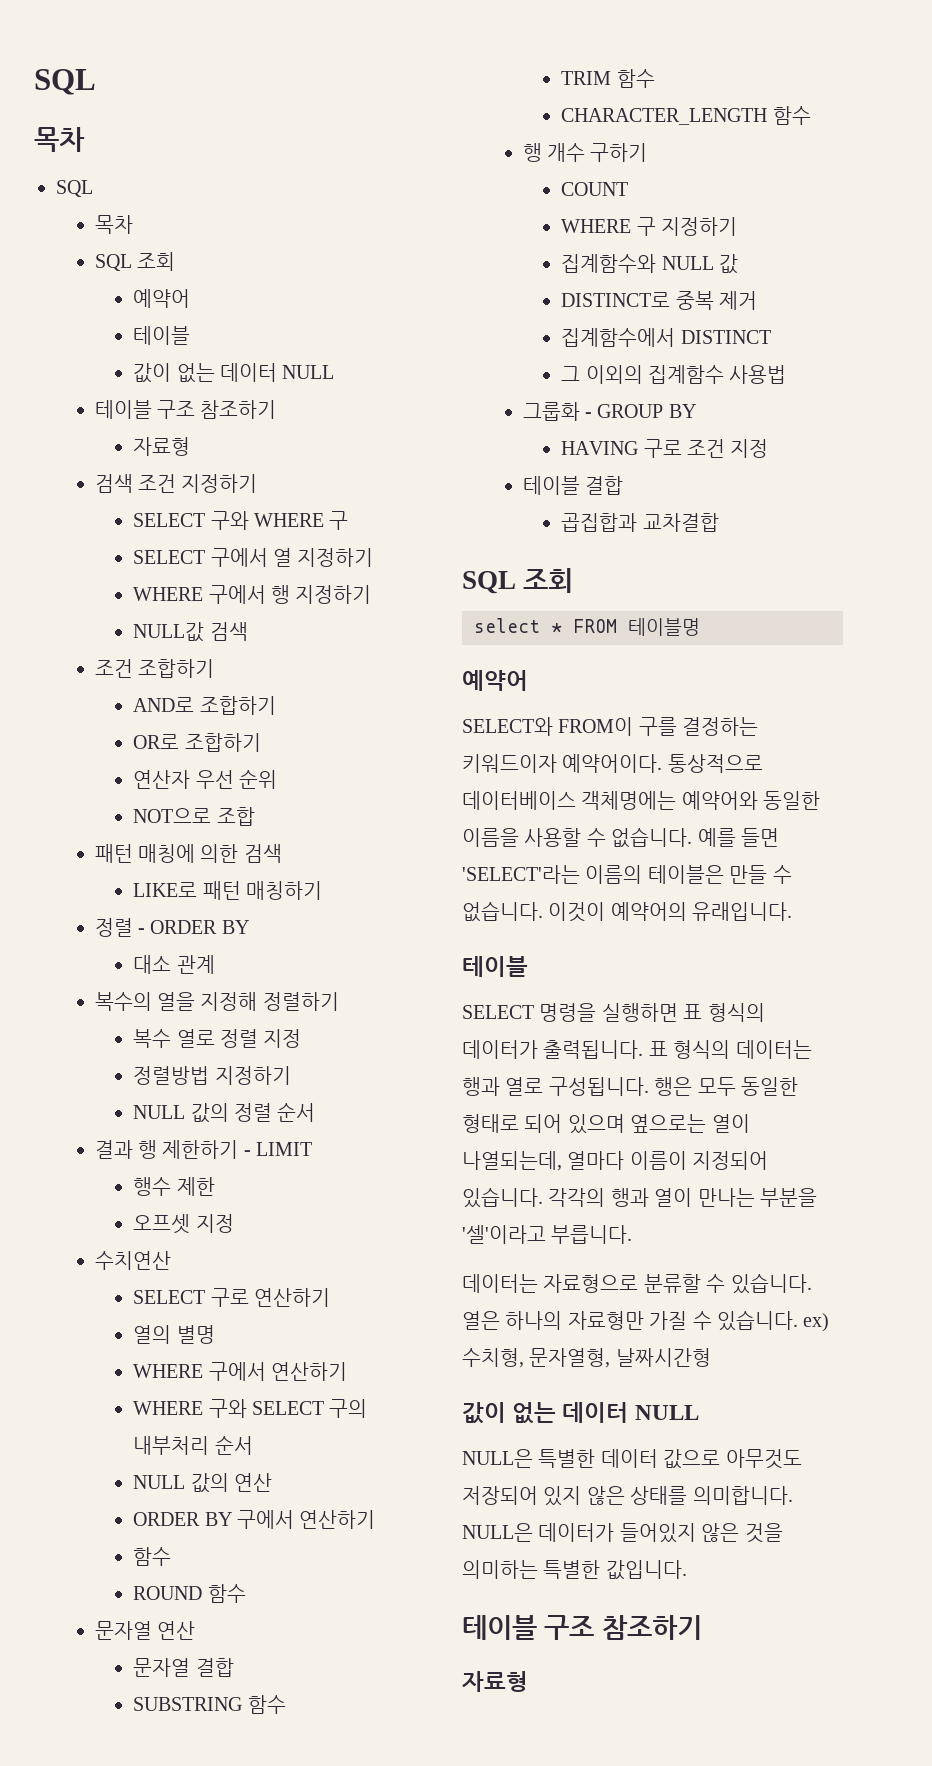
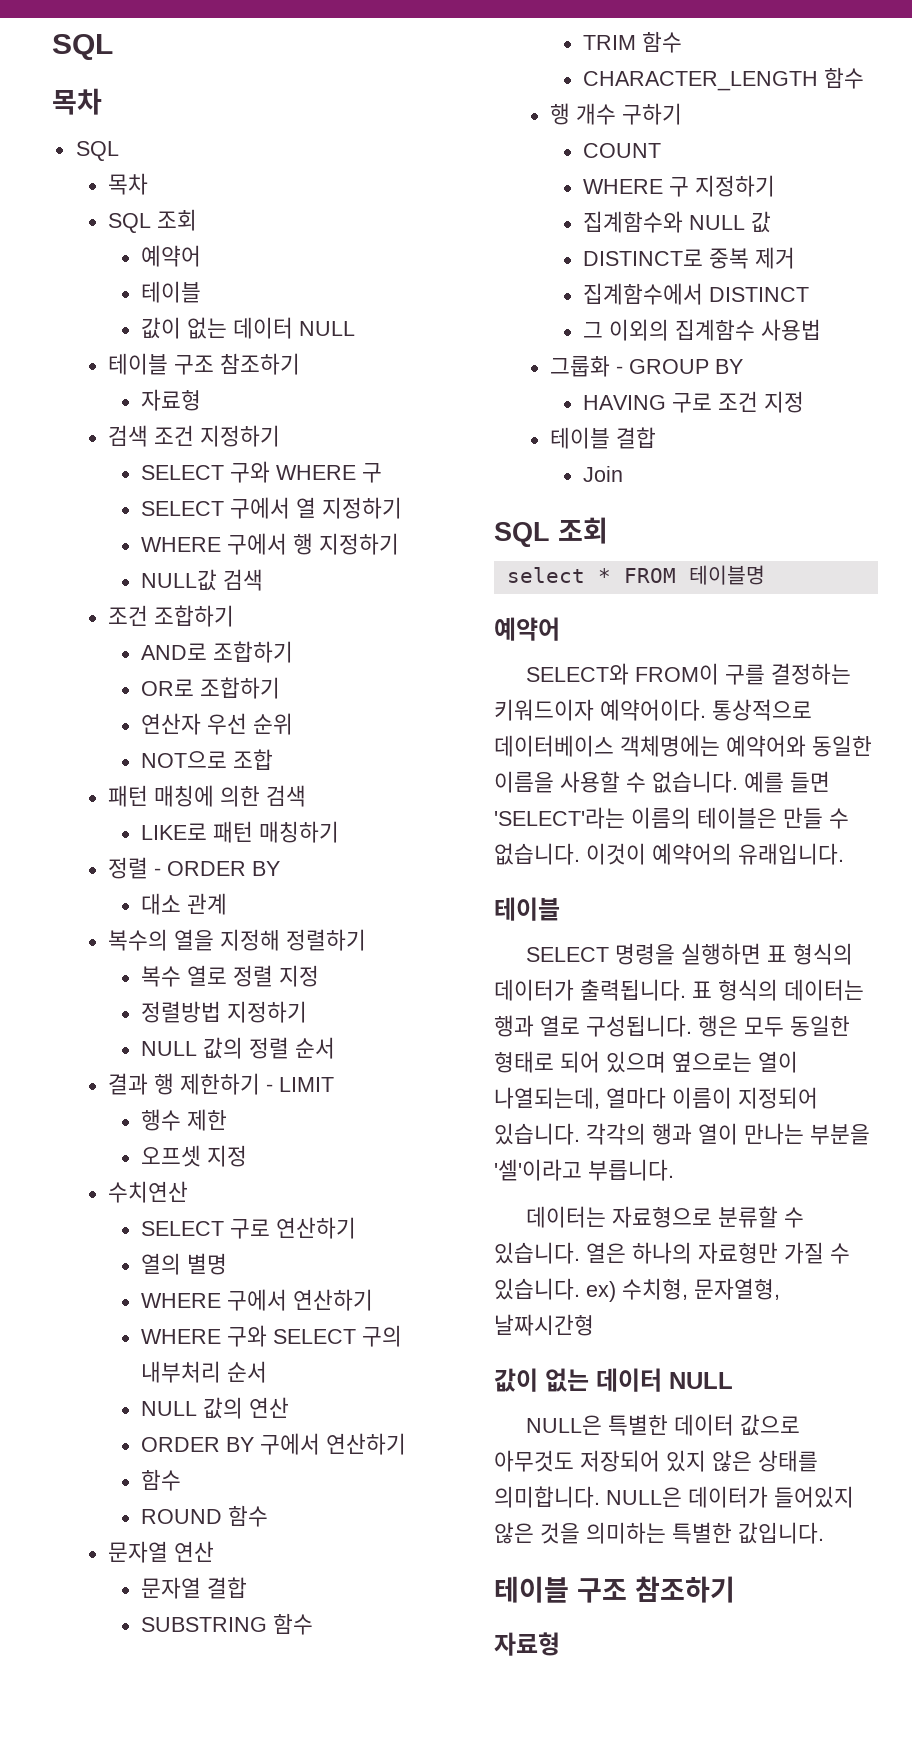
[561,513,719,532] 곱집합과 교차결합 -> [583,466,624,482] Join

